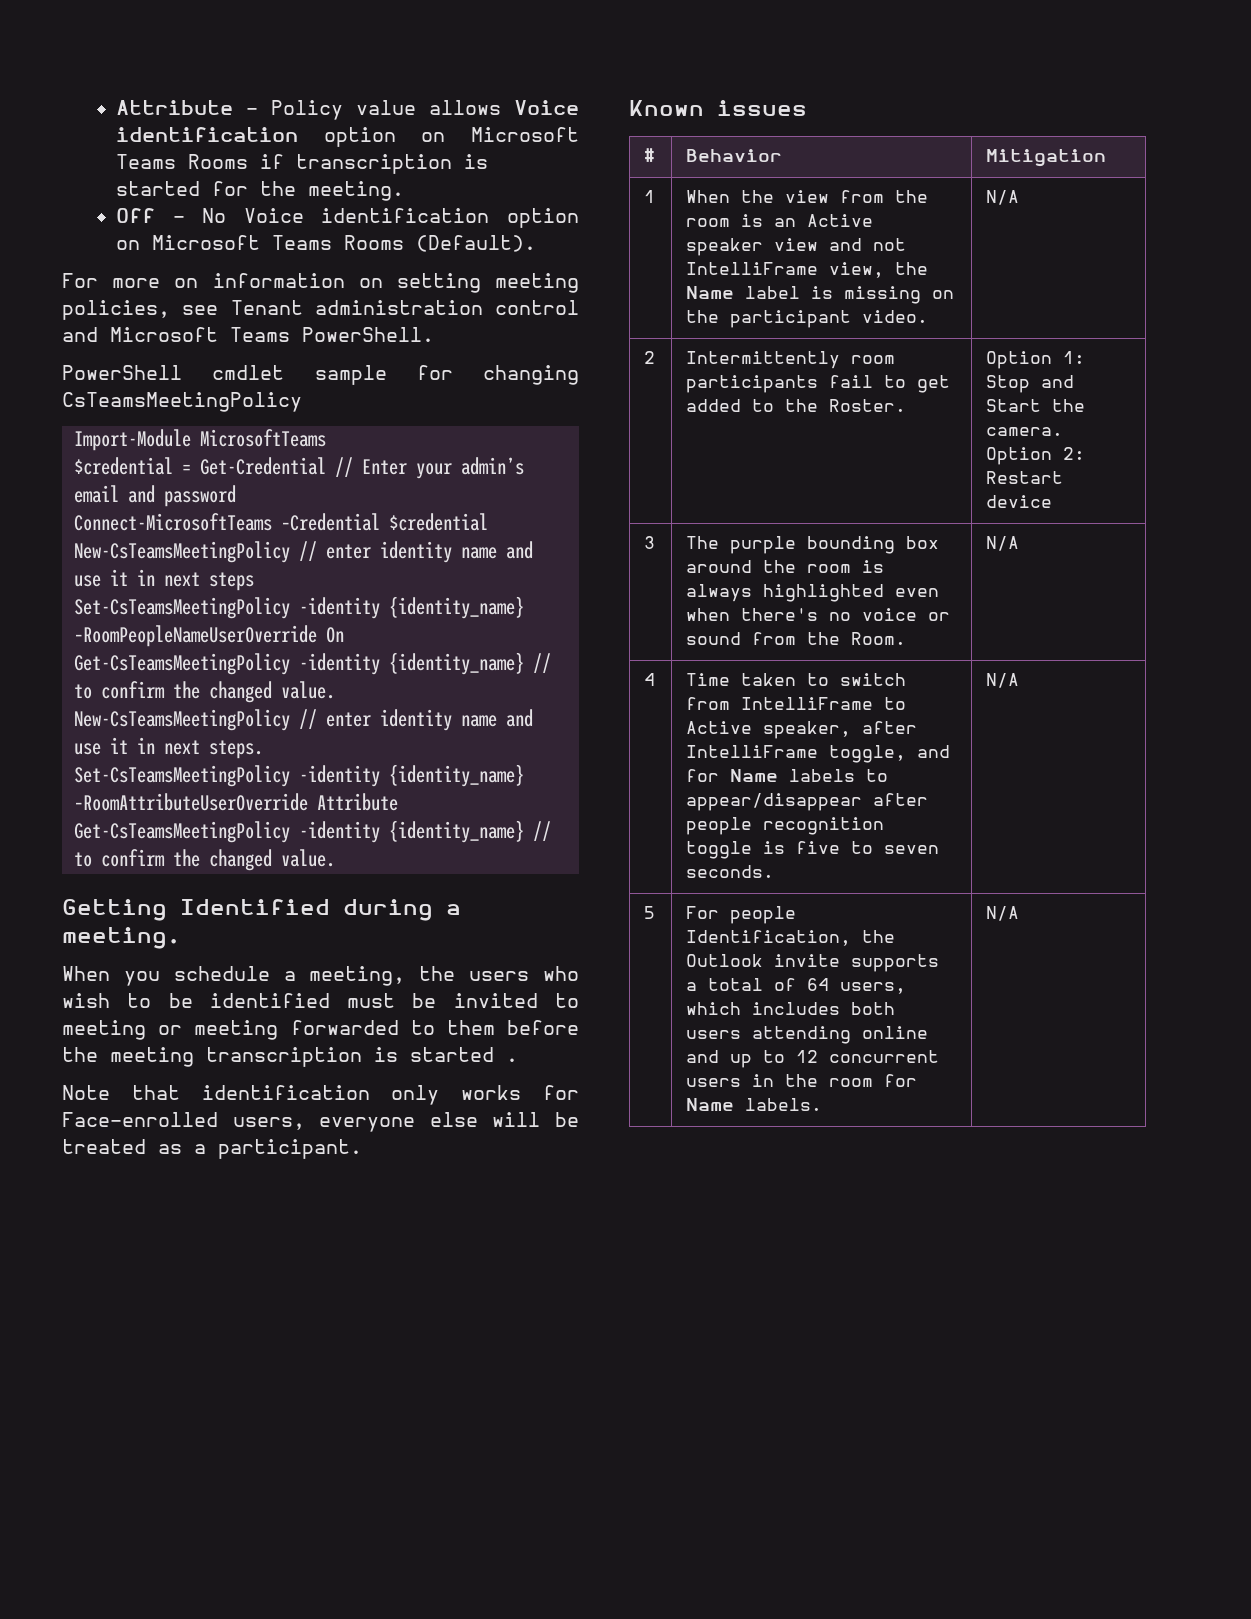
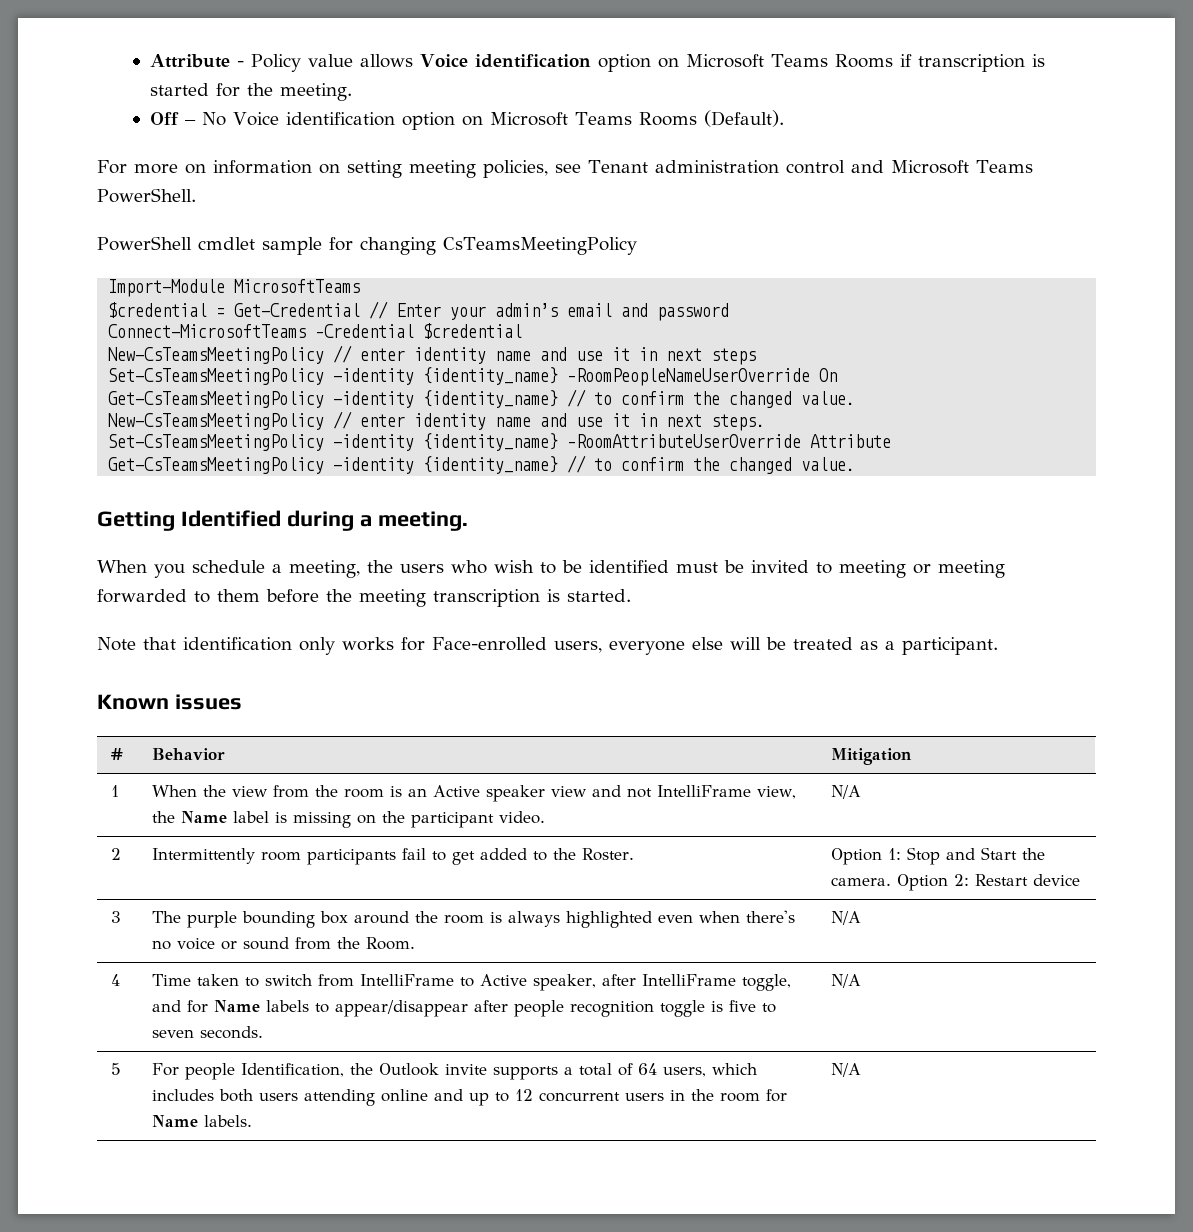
[410,1047,518,1062] started . -> [567,589,631,602] started.

